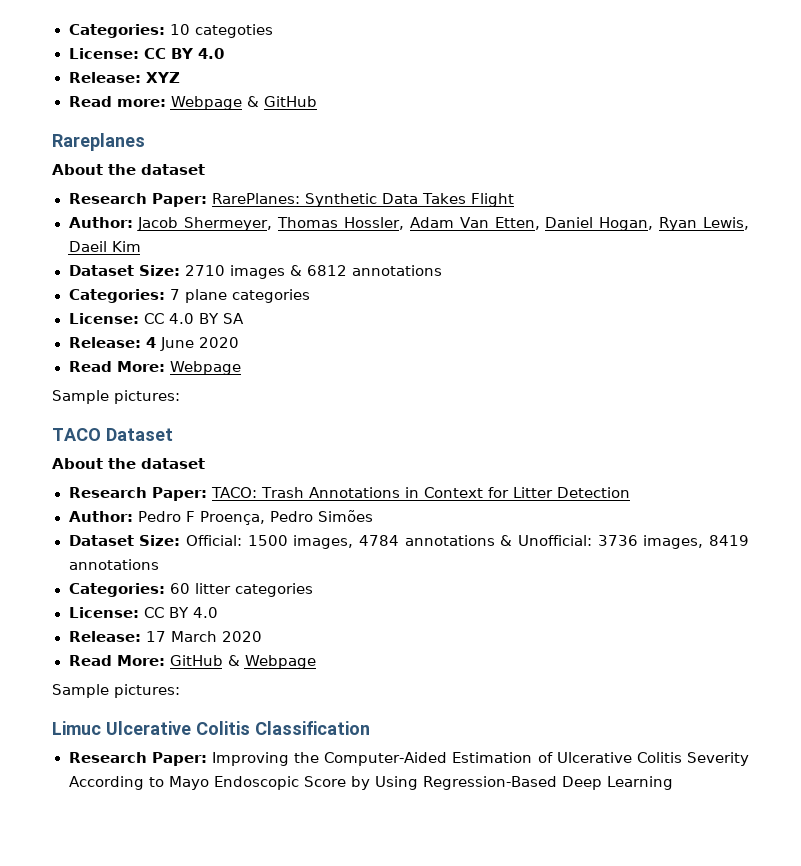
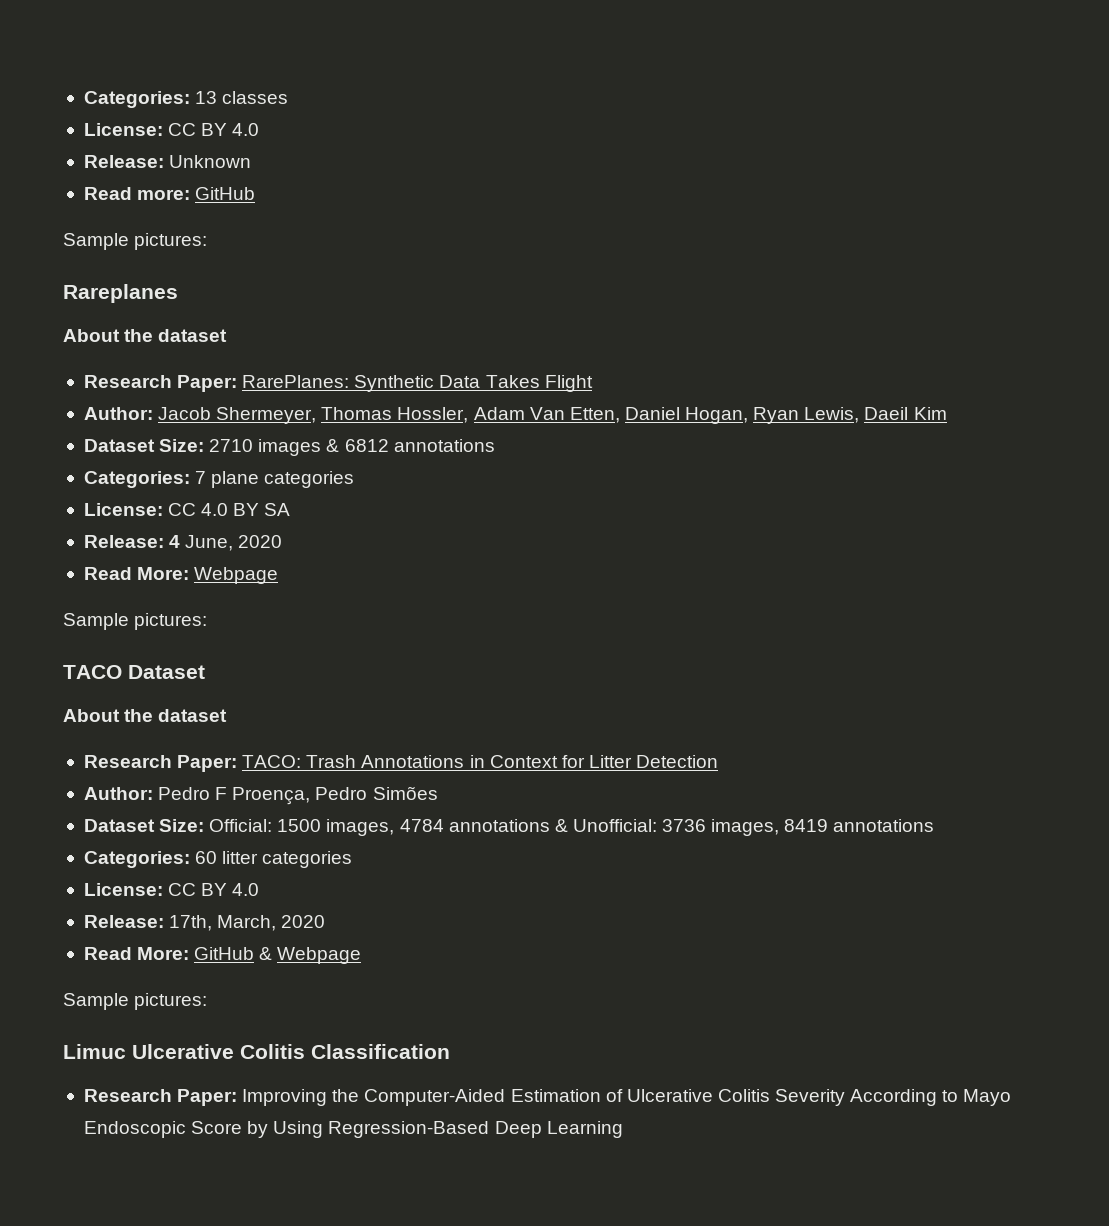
[68,24,273,38] [68,48,224,59] [68,72,180,83] Categories: 10 categoties // License: CC BY 4.0 // Release: XYZ -> [83,91,289,108] [83,123,260,136] [83,155,252,168] Categories: 13 classes // License: CC BY 4.0 // Release: Unknown
[170,96,318,110] Webpage & GitHub -> [195,187,256,200] [63,233,208,250] GitHub // Sample pictures:
[159,337,194,351] June -> [185,535,234,551] June,
[145,631,217,642] 17 March -> [169,915,277,931] 17th, March,

